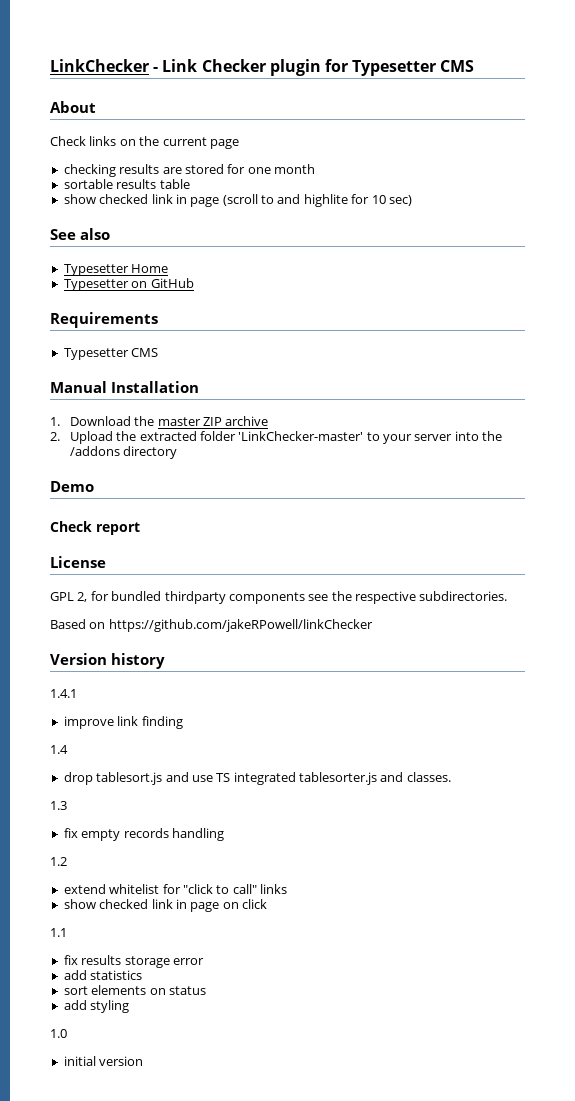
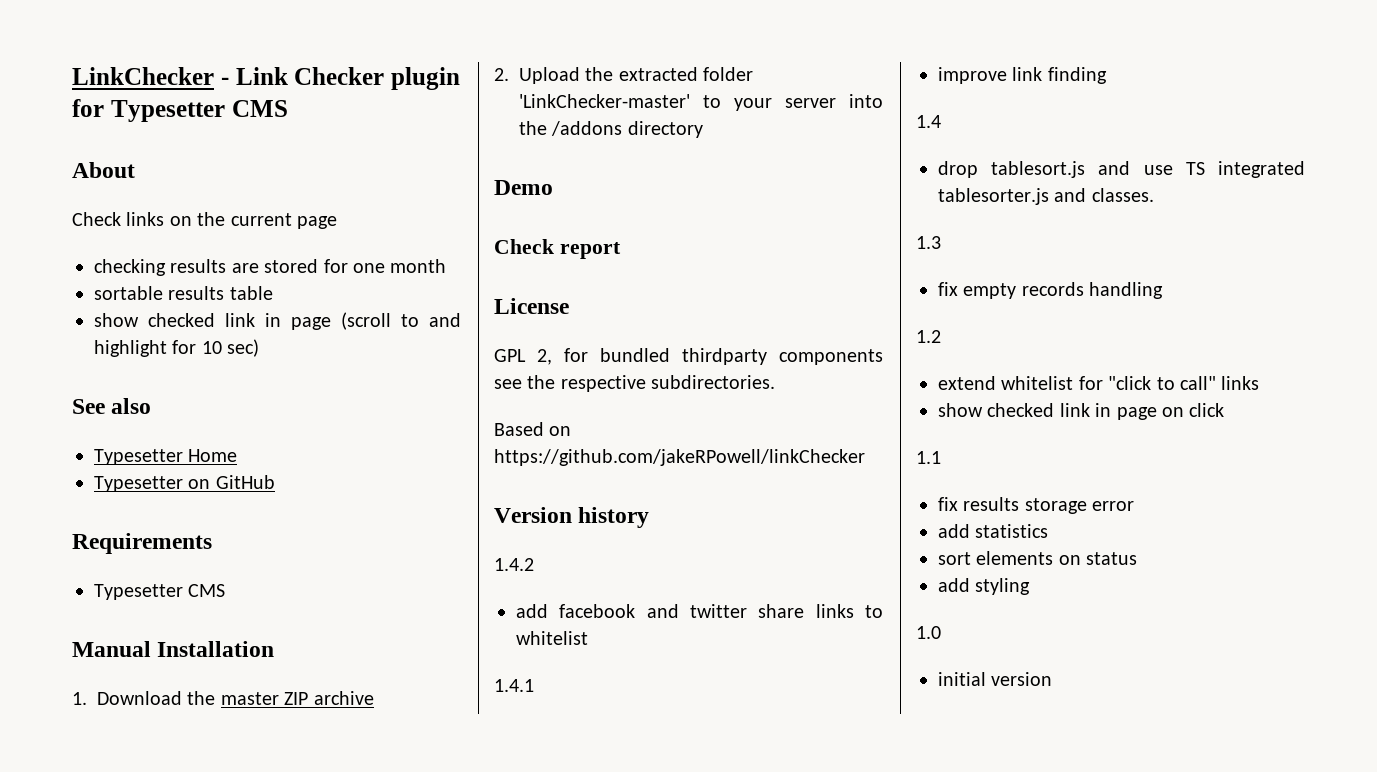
[303,194,348,207] highlite -> [94,340,167,357] highlight
(165, 661) none -> [494,558,534,571] [516,604,883,618] [516,631,588,645] // 1.4.2 // add facebook and twitter share links to whitelist

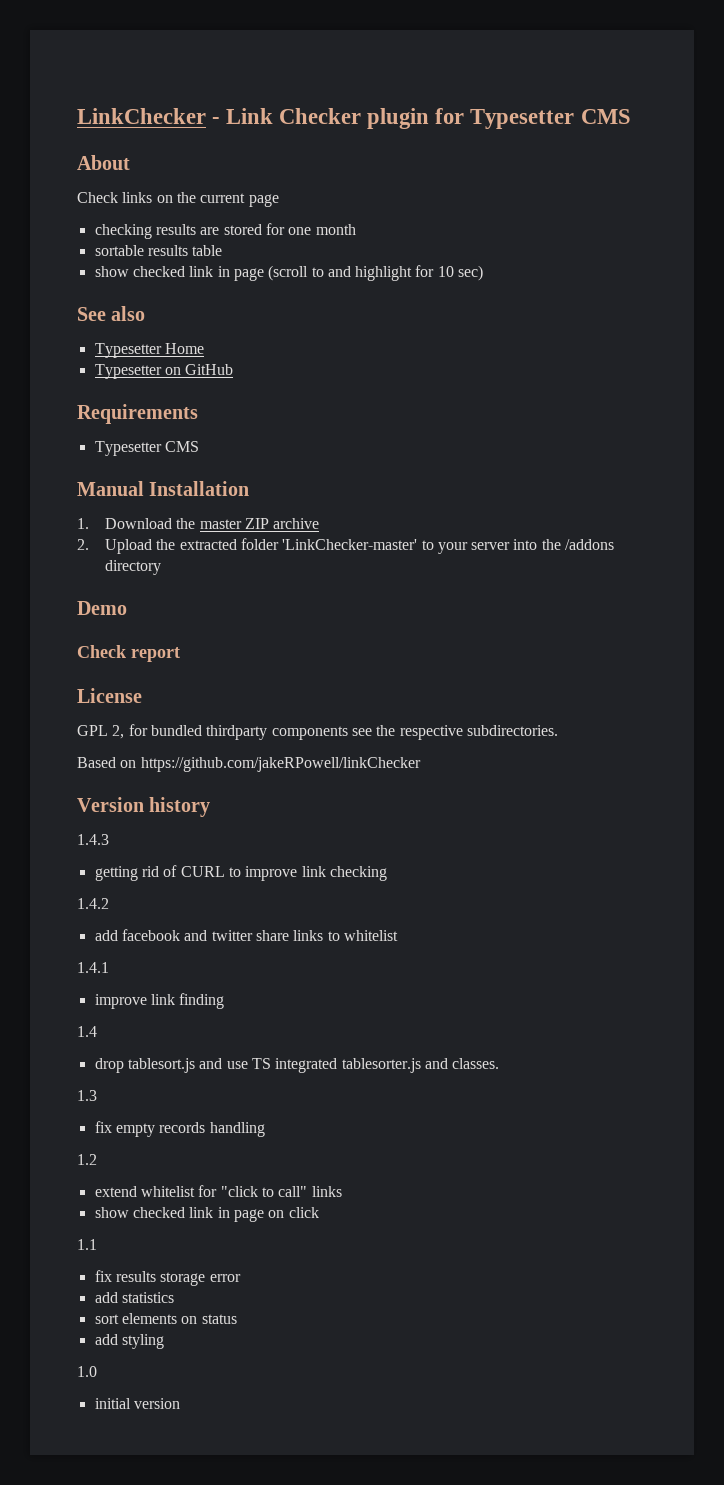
(650, 517) none -> [77,834,109,845] [94,865,387,881] // 1.4.3 // getting rid of CURL to improve link checking

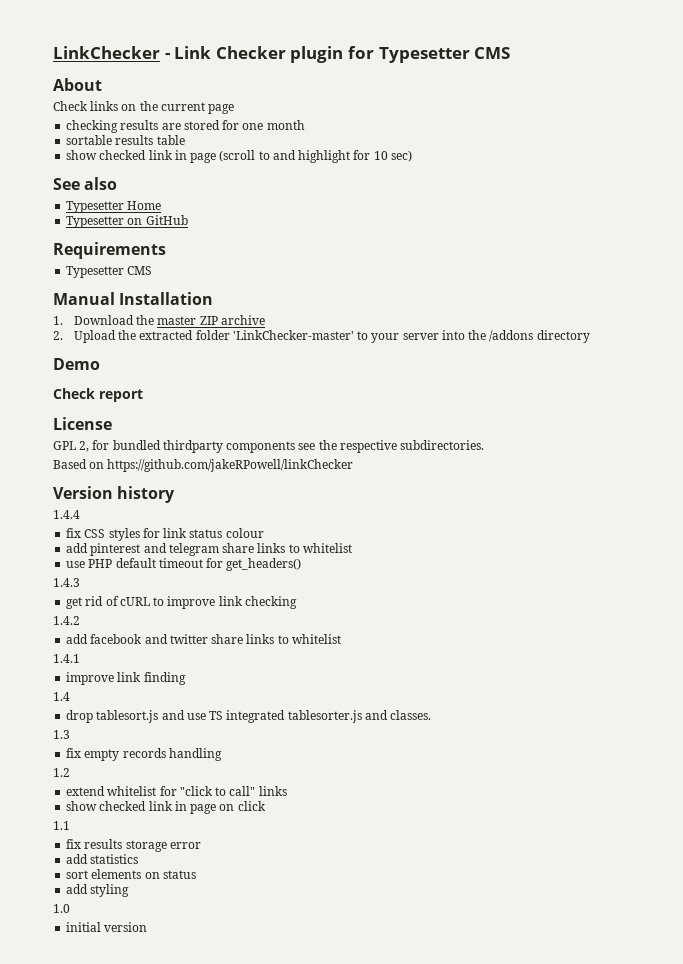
(211, 807) none -> [53,510,80,519] [66,528,264,541] [66,543,352,556] [66,558,302,571] // 1.4.4 // fix CSS styles for link status colour // add pinterest and telegram share links to whitelist // use PHP default timeout for get_headers()
[94,866,138,881] getting -> [66,597,83,609] get
[180,866,225,877] CURL -> [119,597,150,606] cURL

